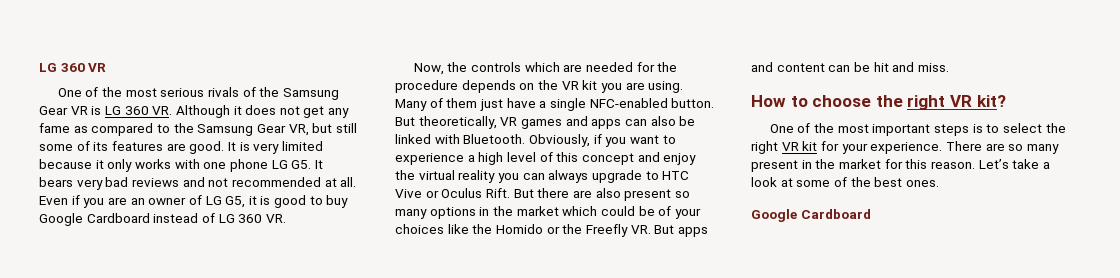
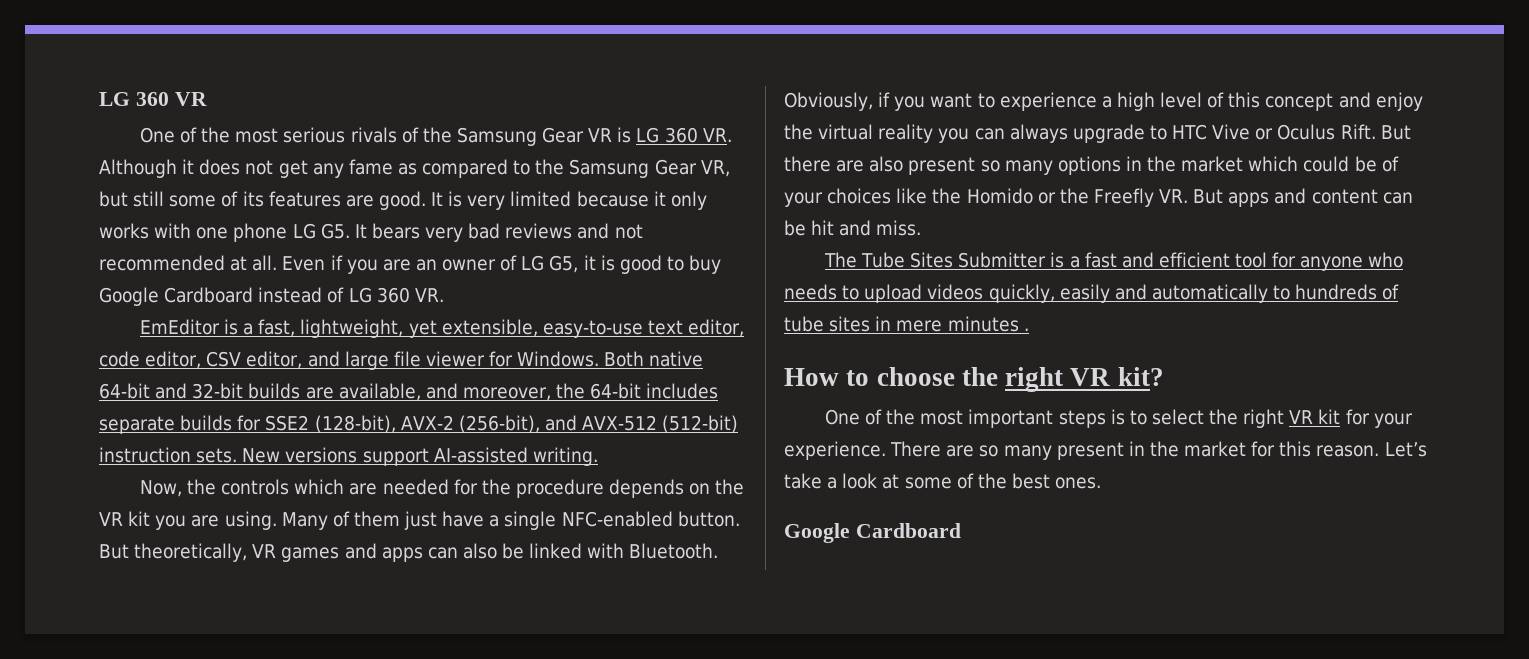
(286, 218) none -> [139,319,745,338] [99,351,704,370] [99,383,719,401] [99,415,739,434] [99,447,598,466] // EmEditor is a fast, lightweight, yet extensible, easy-to-use text editor, code editor, CSV editor, and large file viewer for Windows. Both native 64-bit and 32-bit builds are available, and moreover, the 64-bit includes separate builds for SSE2 (128-bit), AVX-2 (256-bit), and AVX-512 (512-bit) instruction sets. New versions support AI-assisted writing.
(949, 67) none -> [823,252,1404,271] [784,284,1400,303] [784,316,1029,332] // The Tube Sites Submitter is a fast and efficient tool for anyone who needs to upload videos quickly, easily and automatically to hundreds of tube sites in mere minutes .

